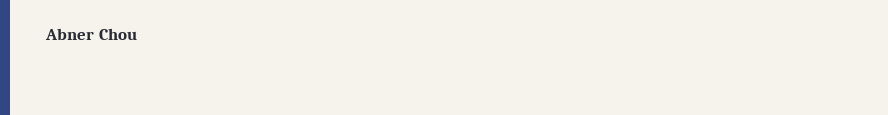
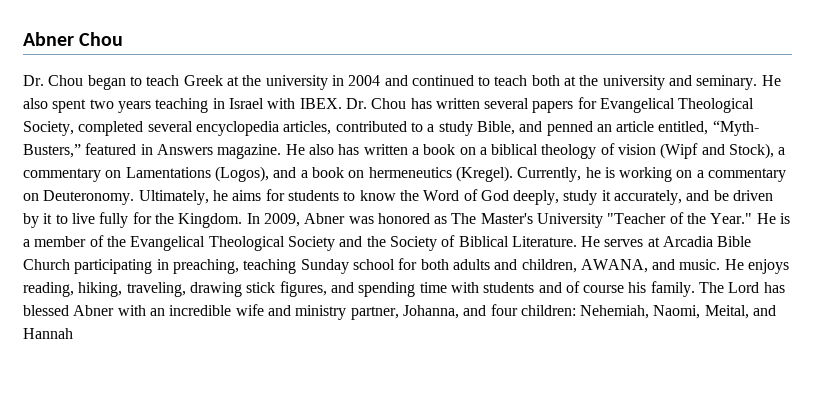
(137, 34) none -> [23,75,781,90] [23,97,755,113] [23,120,759,136] [23,143,786,159] [23,166,787,182] [23,189,774,205] [23,212,791,228] [23,235,752,251] [23,258,790,274] [23,281,785,297] [23,304,777,320] [23,328,73,339] // Dr. Chou began to teach Greek at the university in 2004 and continued to teach both at the university and seminary. He also spent two years teaching in Israel with IBEX. Dr. Chou has written several papers for Evangelical Theological Society, completed several encyclopedia articles, contributed to a study Bible, and penned an article entitled, “Myth- Busters,” featured in Answers magazine. He also has written a book on a biblical theology of vision (Wipf and Stock), a commentary on Lamentations (Logos), and a book on hermeneutics (Kregel). Currently, he is working on a commentary on Deuteronomy. Ultimately, he aims for students to know the Word of God deeply, study it accurately, and be driven by it to live fully for the Kingdom. In 2009, Abner was honored as The Master's University "Teacher of the Year." He is a member of the Evangelical Theological Society and the Society of Biblical Literature. He serves at Arcadia Bible Church participating in preaching, teaching Sunday school for both adults and children, AWANA, and music. He enjoys reading, hiking, traveling, drawing stick figures, and spending time with students and of course his family. The Lord has blessed Abner with an incredible wife and ministry partner, Johanna, and four children: Nehemiah, Naomi, Meital, and Hannah

